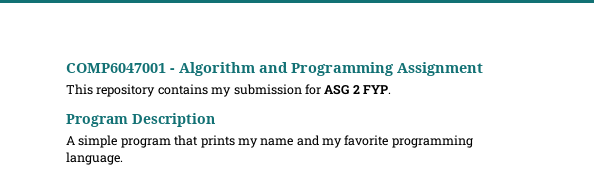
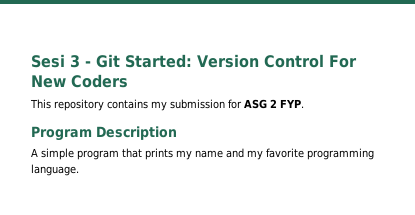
[66,62,483,76] COMP6047001 - Algorithm and Programming Assignment -> [31,54,357,68] [31,74,128,88] Sesi 3 - Git Started: Version Control For New Coders

